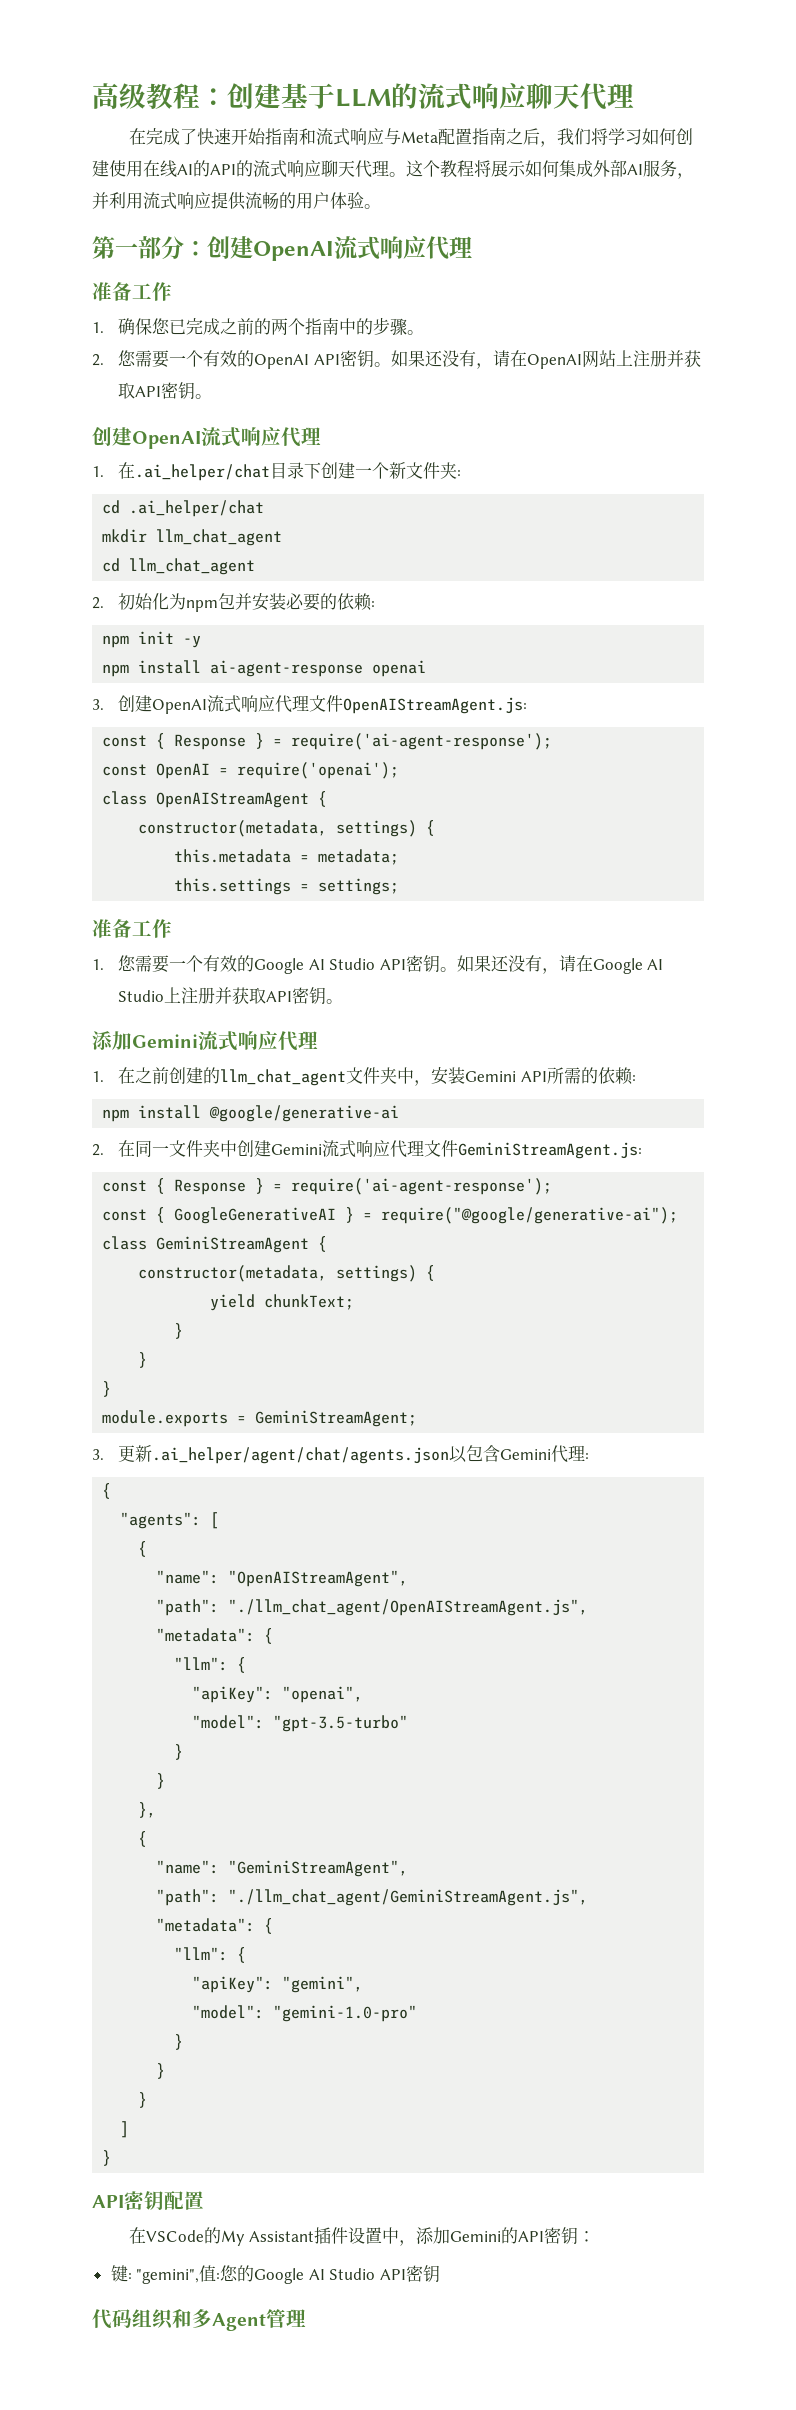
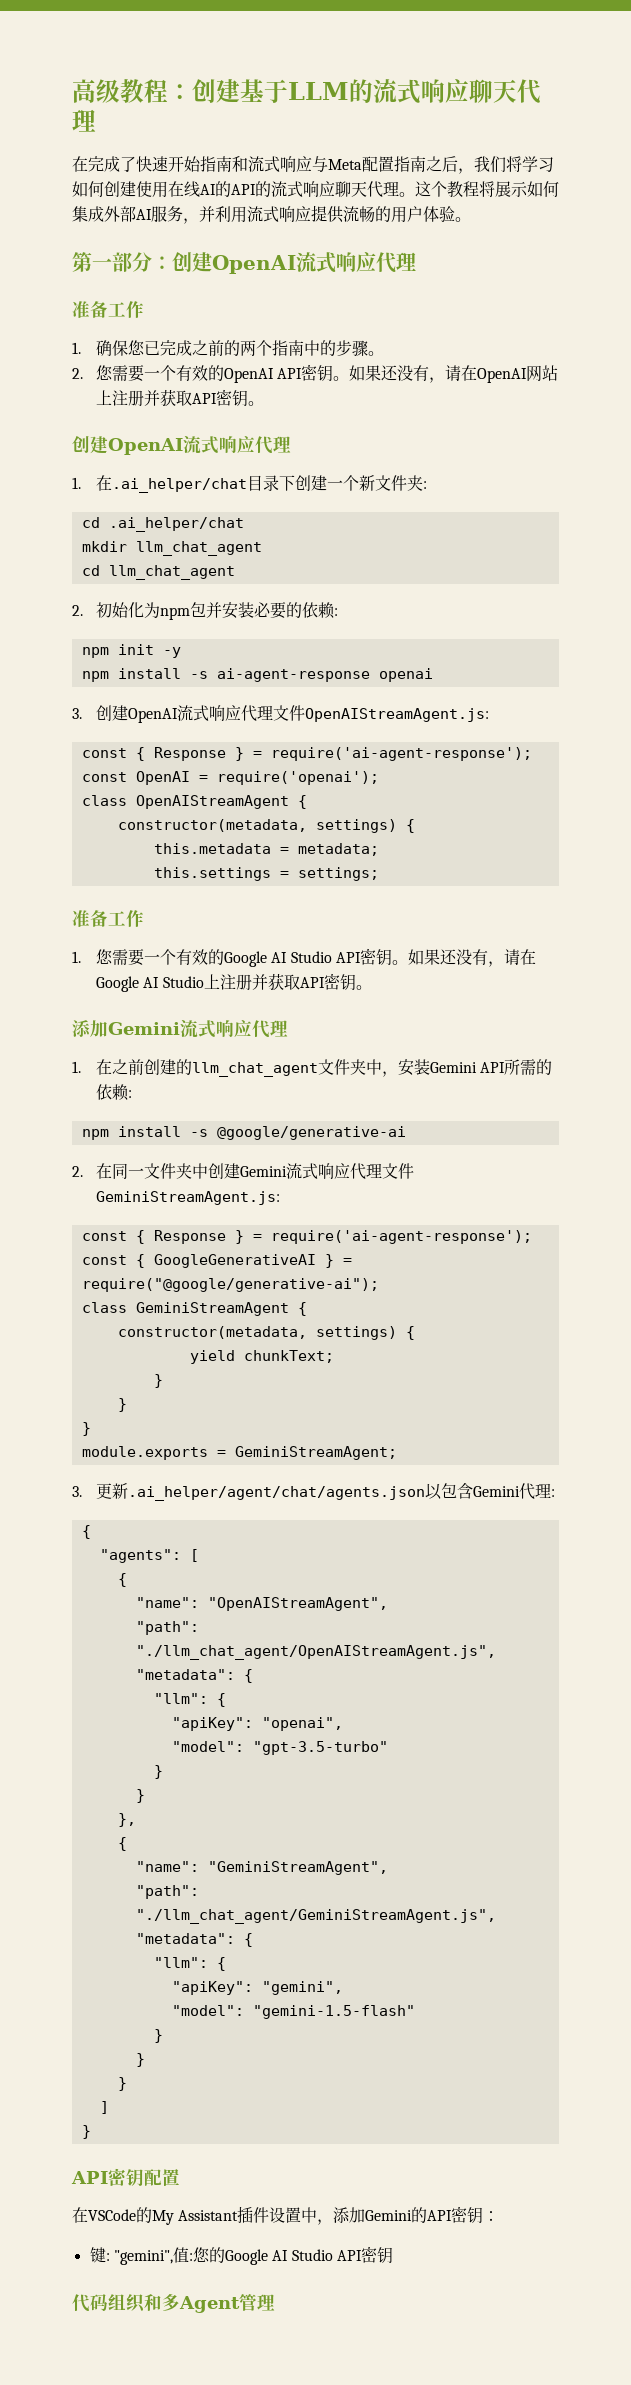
(202, 667) none -> [189,671,208,679] -s
(202, 1112) none -> [189,1129,208,1137] -s
[273,2005,418,2022] "gemini-1.0-pro" -> [252,2005,415,2019] "gemini-1.5-flash"

